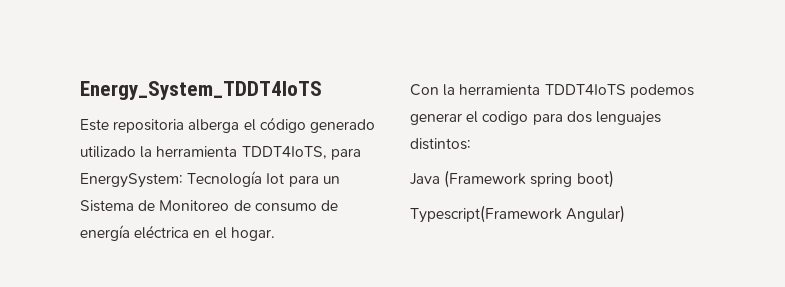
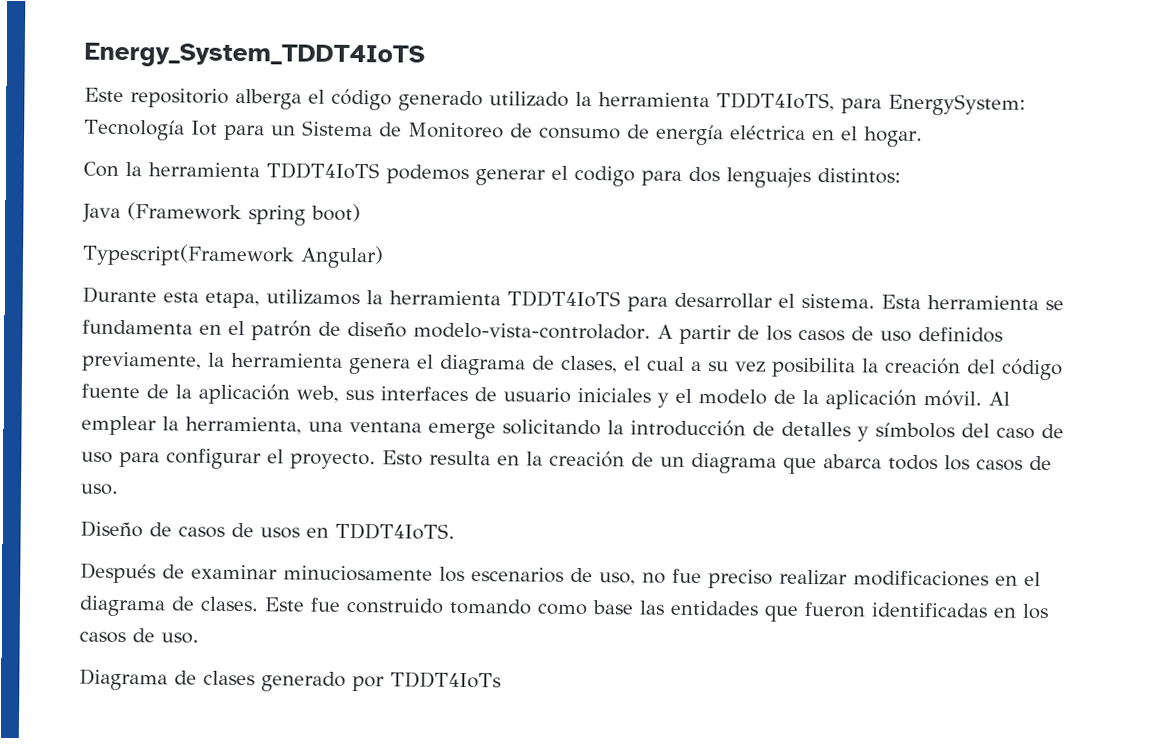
[113,119,185,133] repositoria -> [130,88,229,108] repositorio
(626, 214) none -> [82,286,1064,312] [82,319,1003,345] [82,351,1063,381] [81,383,1010,410] [81,415,1064,442] [81,448,1052,475] [80,483,119,495] [80,520,455,540] [80,562,1041,589] [79,595,1049,622] [79,628,199,644] [79,668,501,692] // Durante esta etapa, utilizamos la herramienta TDDT4IoTS para desarrollar el sistema. Esta herramienta se fundamenta en el patrón de diseño modelo-vista-controlador. A partir de los casos de uso definidos previamente, la herramienta genera el diagrama de clases, el cual a su vez posibilita la creación del código fuente de la aplicación web, sus interfaces de usuario iniciales y el modelo de la aplicación móvil. Al emplear la herramienta, una ventana emerge solicitando la introducción de detalles y símbolos del caso de uso para configurar el proyecto. Esto resulta en la creación de un diagrama que abarca todos los casos de uso. // Diseño de casos de usos en TDDT4IoTS. // Después de examinar minuciosamente los escenarios de uso, no fue preciso realizar modificaciones en el diagrama de clases. Este fue construido tomando como base las entidades que fueron identificadas en los casos de uso. // Diagrama de clases generado por TDDT4IoTs

